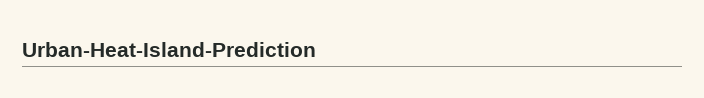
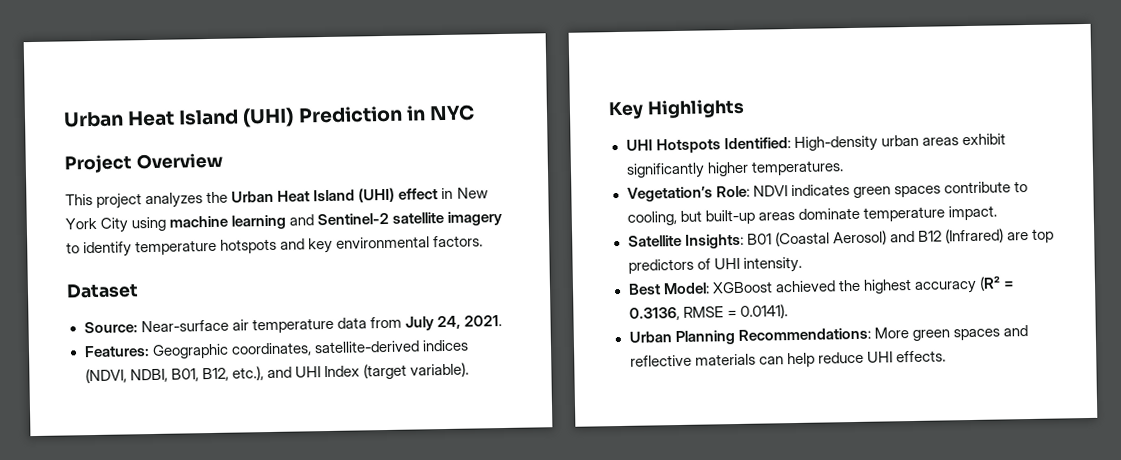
[22,42,316,57] Urban-Heat-Island-Prediction -> [63,104,475,128] [64,152,223,174] [65,187,489,209] [65,210,503,233] [66,235,484,258] [66,283,139,299] [83,315,502,334] [83,339,469,360] [84,362,469,384] [608,98,745,120] [625,133,1006,154] [625,160,844,179] [626,181,1028,202] [626,205,997,226] [627,228,1054,249] [627,256,802,274] [627,275,1015,295] [628,304,788,321] [628,325,1028,346] [629,350,946,368] Urban Heat Island (UHI) Prediction in NYC // Project Overview // This project analyzes the Urban Heat Island (UHI) effect in New York City using machine learning and Sentinel-2 satellite imagery to identify temperature hotspots and key environmental factors. // Dataset // Source: Near-surface air temperature data from July 24, 2021. // Features: Geographic coordinates, satellite-derived indices (NDVI, NDBI, B01, B12, etc.), and UHI Index (target variable). // Key Highlights // UHI Hotspots Identified: High-density urban areas exhibit significantly higher temperatures. // Vegetation’s Role: NDVI indicates green spaces contribute to cooling, but built-up areas dominate temperature impact. // Satellite Insights: B01 (Coastal Aerosol) and B12 (Infrared) are top predictors of UHI intensity. // Best Model: XGBoost achieved the highest accuracy (R² = 0.3136, RMSE = 0.0141). // Urban Planning Recommendations: More green spaces and reflective materials can help reduce UHI effects.

